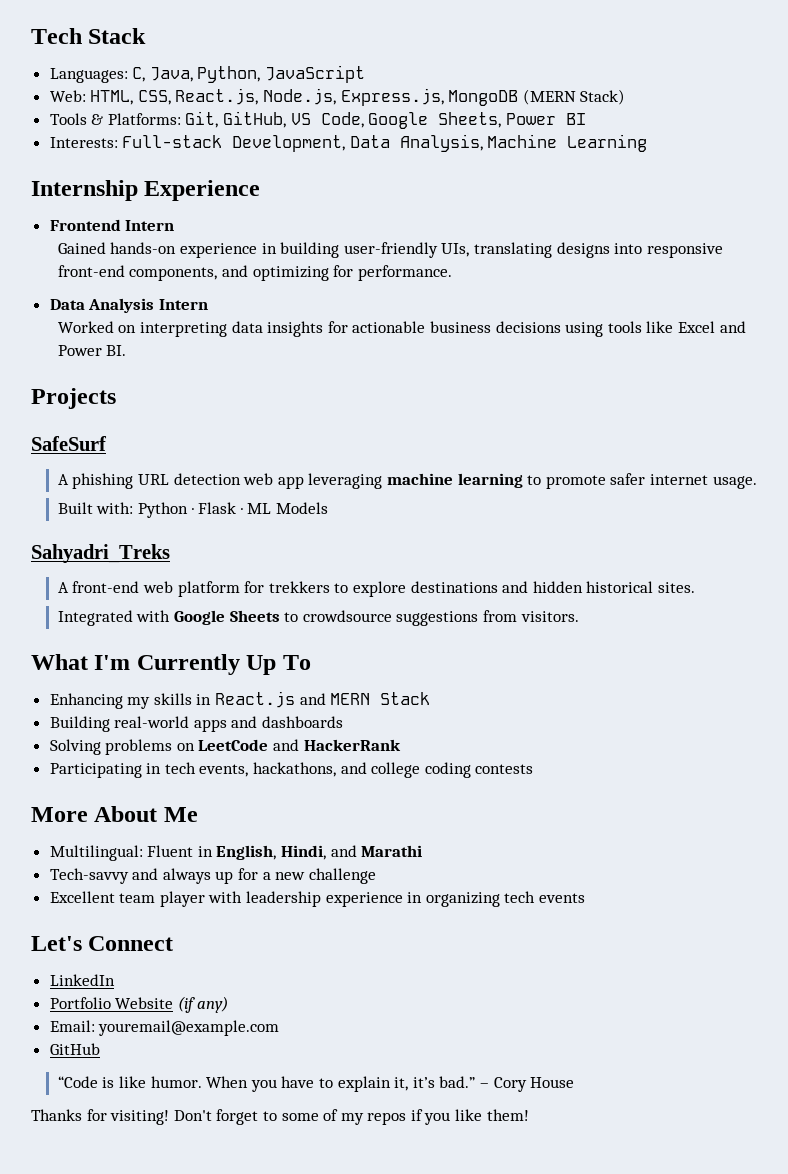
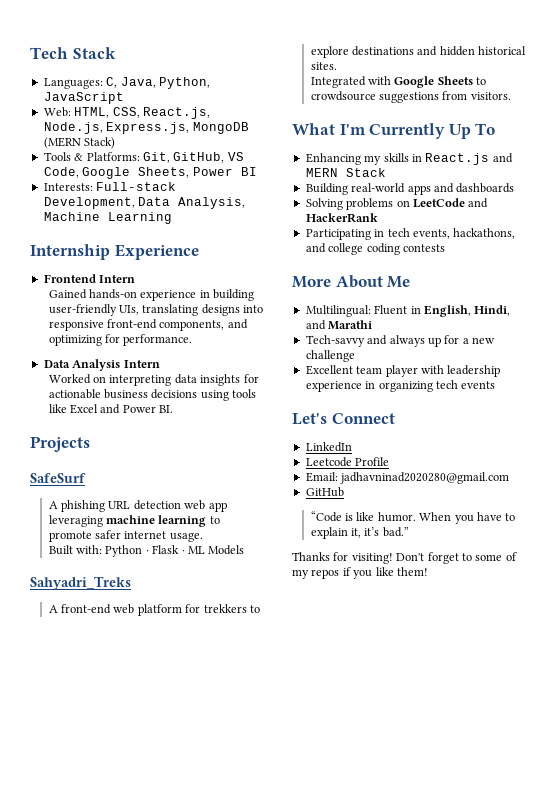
[49,996,229,1013] Portfolio Website (if any) -> [305,457,390,467] Leetcode Profile
[98,1020,280,1036] youremail@example.com -> [340,472,510,484] jadhavninad2020280@gmail.com
[479,1077,575,1092] – Cory House -> (409, 532) none

